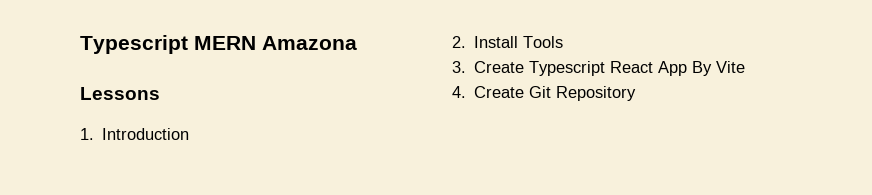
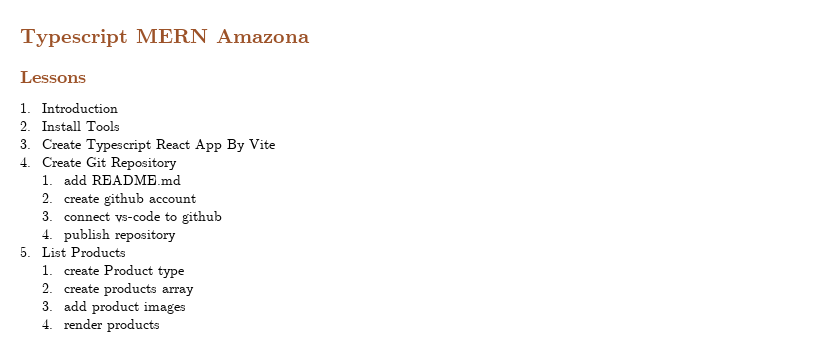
(637, 93) none -> [41,174,181,186] [41,193,196,206] [41,211,222,224] [41,229,176,242] [20,246,126,257] [41,265,184,278] [41,283,194,296] [41,301,186,314] [41,319,160,332] // 1. add README.md // 2. create github account // 3. connect vs-code to github // 4. publish repository // 5. List Products // 1. create Product type // 2. create products array // 3. add product images // 4. render products

